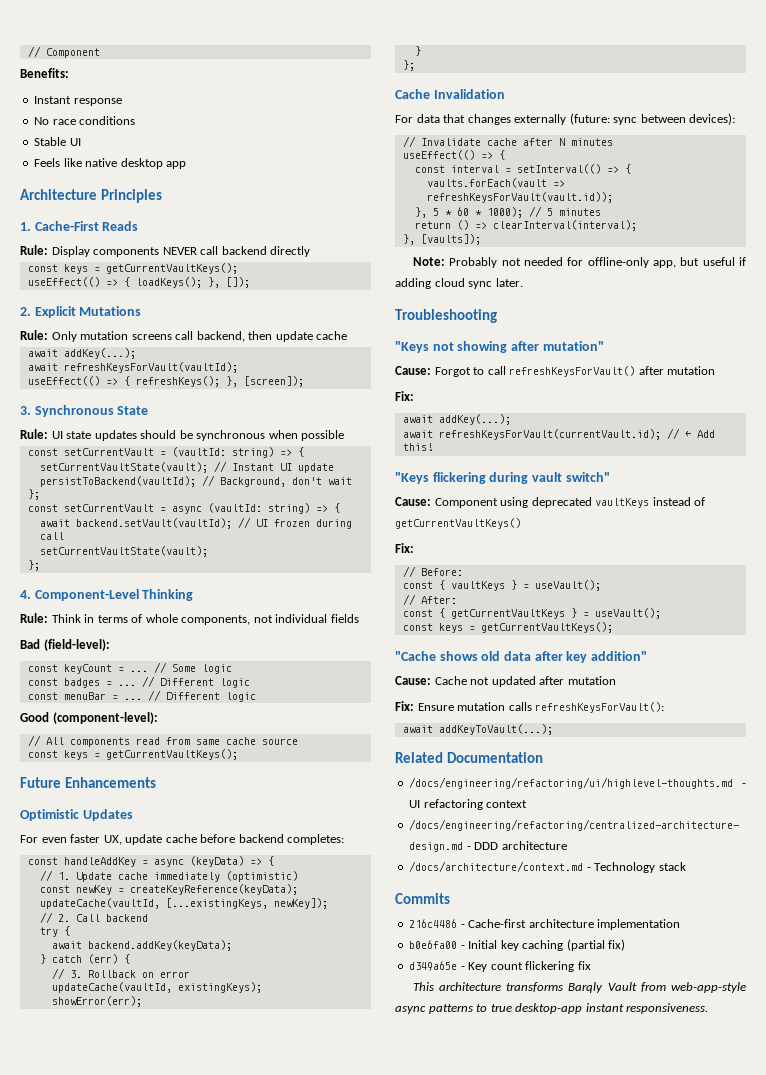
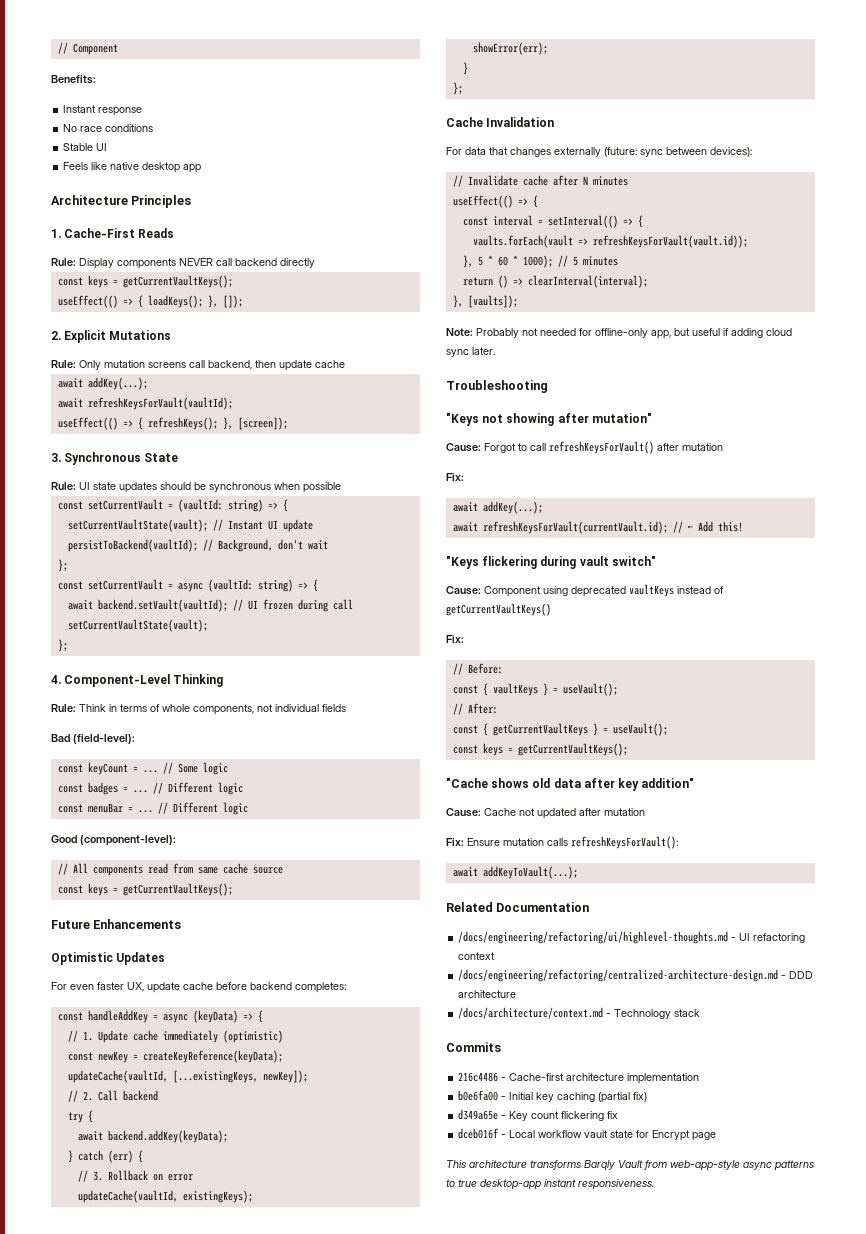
(591, 965) none -> [458,1128,717,1141] // dceb016f - Local workflow vault state for Encrypt page

